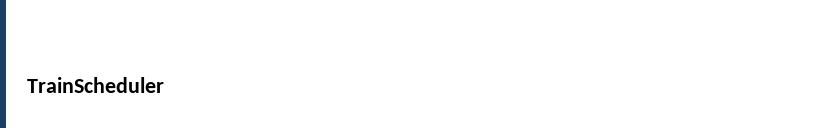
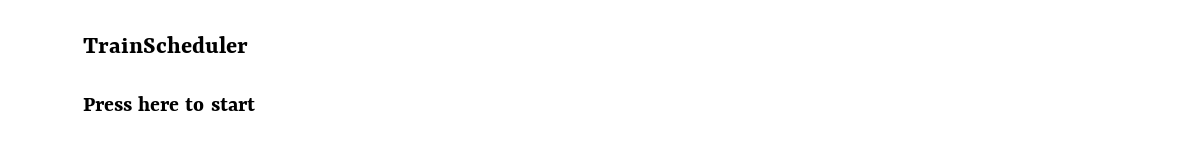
(164, 85) none -> [83,96,255,111] // Press here to start

